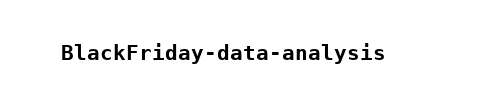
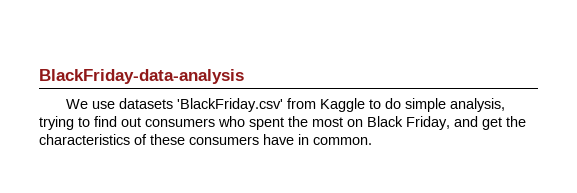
(386, 53) none -> [65,98,505,112] [39,116,526,130] [39,134,372,145] // We use datasets 'BlackFriday.csv' from Kaggle to do simple analysis, trying to find out consumers who spent the most on Black Friday, and get the characteristics of these consumers have in common.

